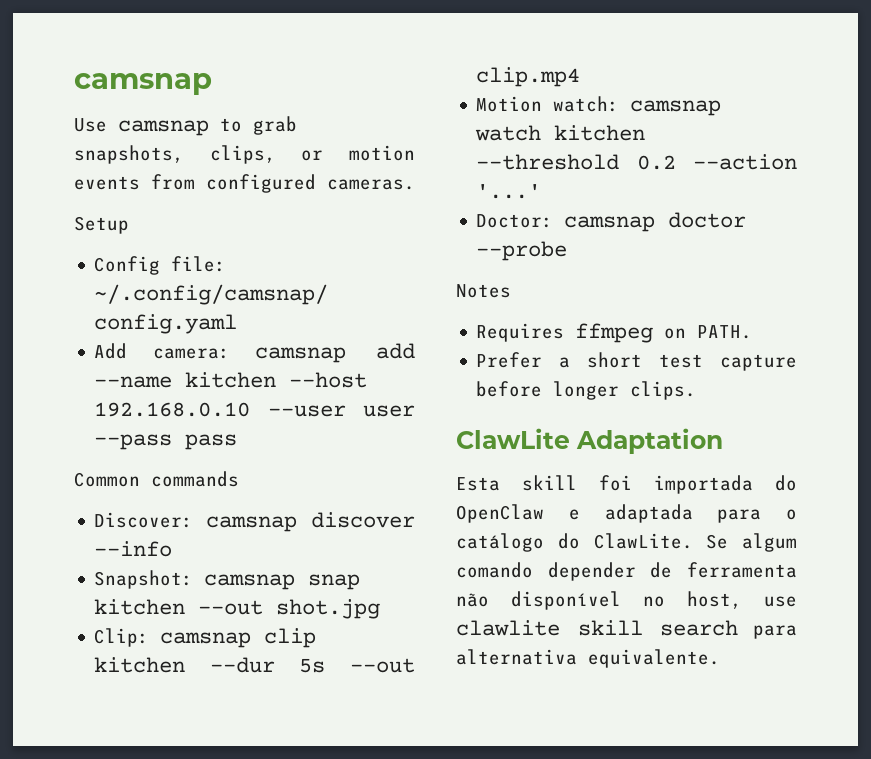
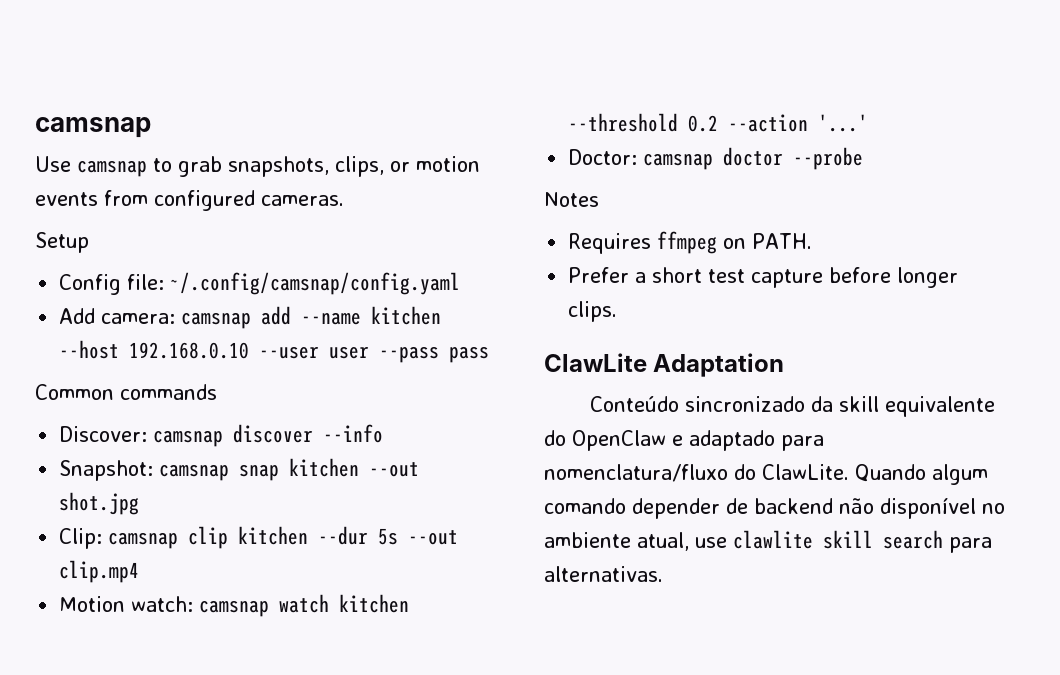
[456,475,797,494] [456,504,797,523] [456,533,544,552] Esta skill foi importada do OpenClaw e adaptada para o catálogo -> [590,396,996,417] [544,430,824,451] [544,464,728,482] Conteúdo sincronizado da skill equivalente do OpenClaw e adaptado para nomenclatura/fluxo
[706,534,729,549] Se -> [855,464,926,482] Quando
[687,562,797,578] ferramenta -> [754,498,833,514] backend
[687,591,742,609] host, -> [544,532,689,551] ambiente atual,
[456,649,720,668] alternativa equivalente. -> [544,566,663,582] alternativas.

